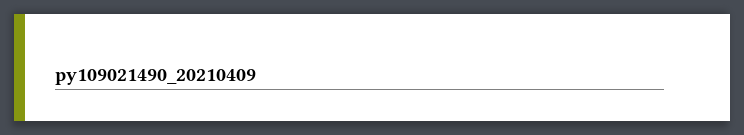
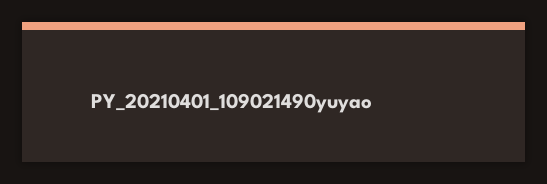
[55,69,256,85] py109021490_20210409 -> [91,93,372,113] PY_20210401_109021490yuyao

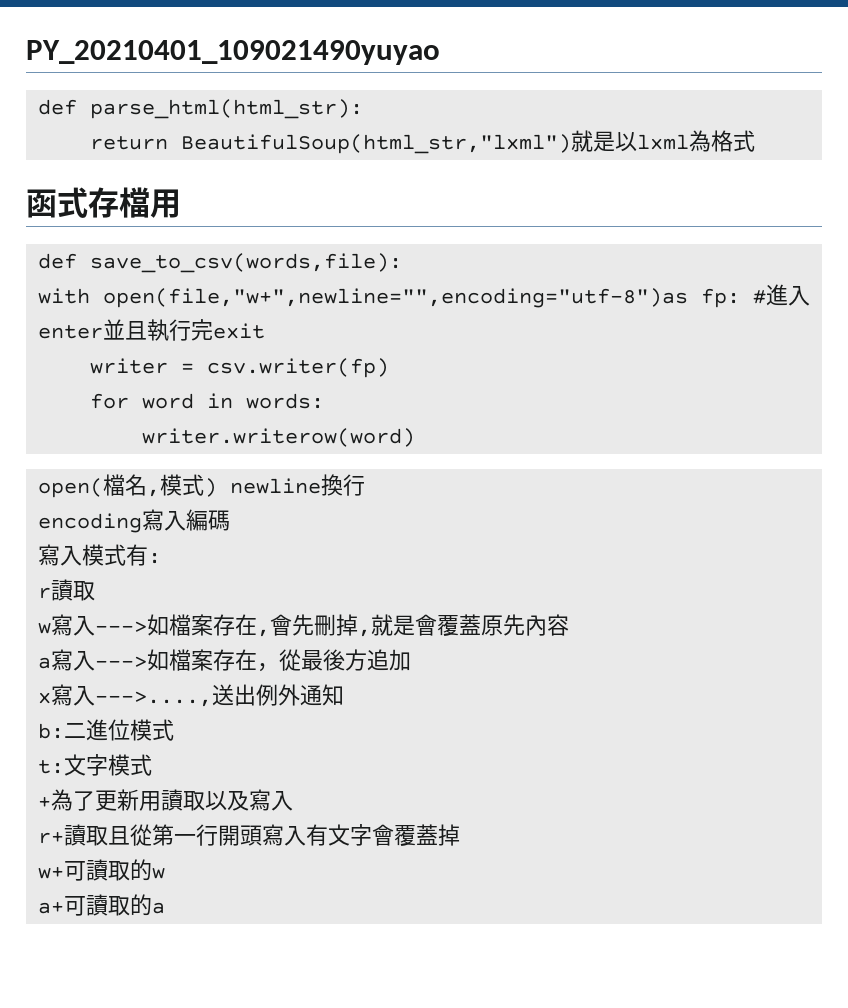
(372, 103) none -> [38,99,363,119] [90,130,755,154] [26,187,181,218] [38,253,402,273] [38,284,810,308] [38,319,265,342] [90,358,389,378] [90,393,324,409] [142,428,415,447] [38,474,365,498] [38,509,230,533] [38,544,161,566] [38,579,95,601] [38,614,569,637] [38,649,411,672] [38,684,344,707] [38,719,174,741] [38,754,152,776] [38,789,293,811] [38,824,460,846] [38,859,165,881] [38,894,165,916] // def parse_html(html_str): // return BeautifulSoup(html_str,"lxml")就是以lxml為格式 // 函式存檔用 // def save_to_csv(words,file): // with open(file,"w+",newline="",encoding="utf-8")as fp: #進入enter並且執行完exit // writer = csv.writer(fp) // for word in words: // writer.writerow(word) // open(檔名,模式) newline換行 // encoding寫入編碼 // 寫入模式有: // r讀取 // w寫入--->如檔案存在,會先刪掉,就是會覆蓋原先內容 // a寫入--->如檔案存在，從最後方追加 // x寫入--->....,送出例外通知 // b:二進位模式 // t:文字模式 // +為了更新用讀取以及寫入 // r+讀取且從第一行開頭寫入有文字會覆蓋掉 // w+可讀取的w // a+可讀取的a

